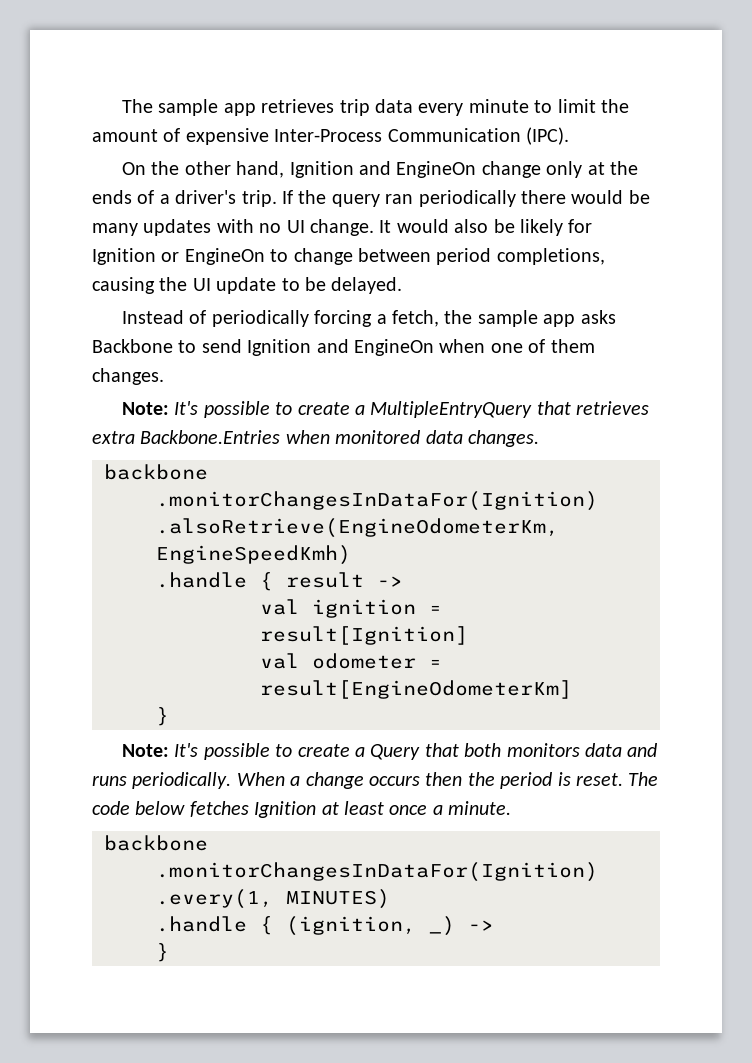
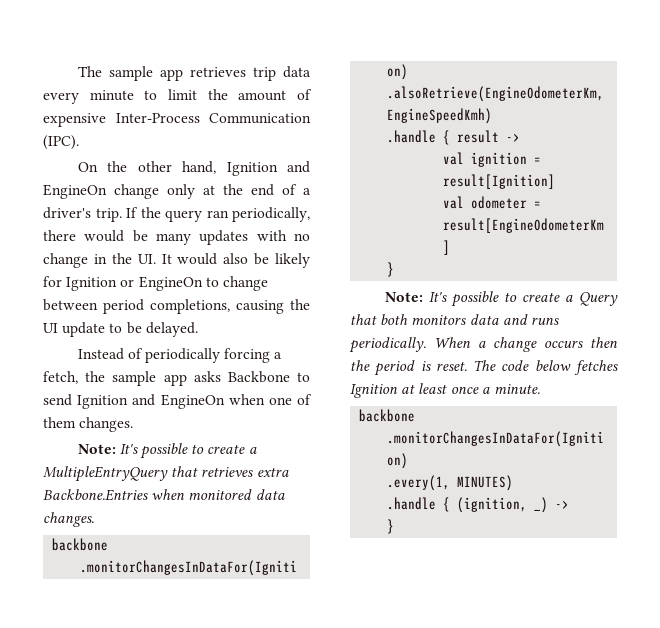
[92,190,132,204] ends -> [251,184,274,196] end
[418,190,516,207] periodically -> [232,207,310,222] periodically,
[286,219,374,236] UI change. -> [43,253,156,268] change in the UI.

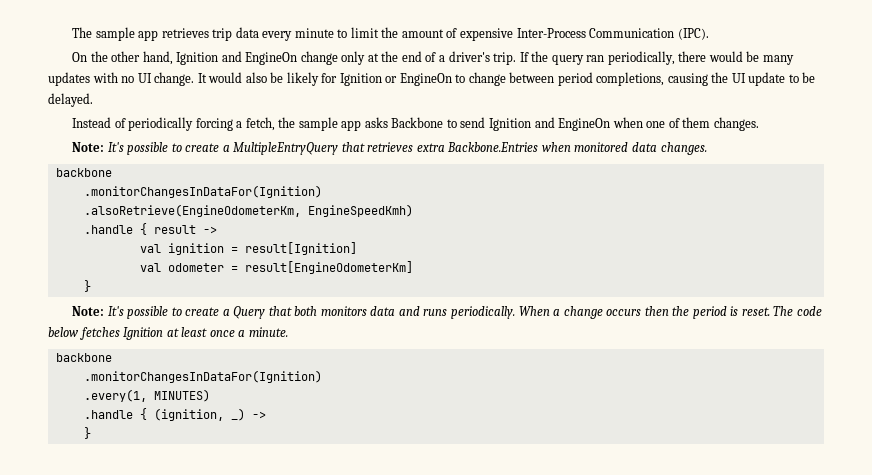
[43,253,156,268] change in the UI. -> [137,72,195,86] UI change.

